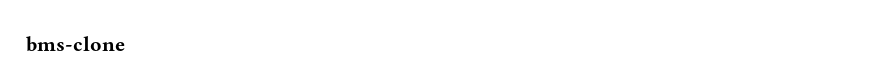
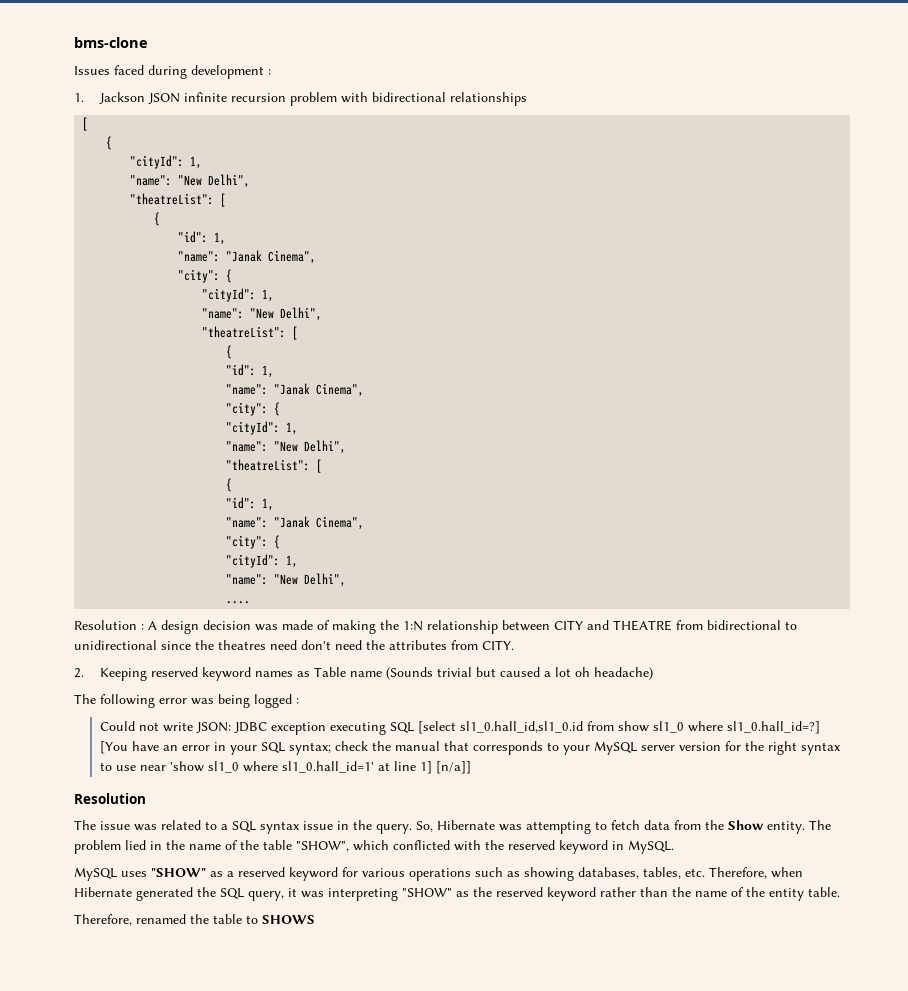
(125, 44) none -> [74,65,271,79] [74,92,527,106] [82,117,89,131] [106,136,113,150] [130,155,203,169] [130,174,251,188] [130,193,227,207] [154,212,161,226] [178,231,227,245] [178,250,317,264] [178,269,233,283] [202,288,275,302] [202,307,323,321] [202,326,299,340] [226,345,233,359] [226,364,275,378] [226,383,365,397] [226,402,281,416] [226,421,299,435] [226,440,347,454] [226,459,323,473] [226,478,233,492] [226,497,275,511] [226,516,365,530] [226,535,281,549] [226,554,299,568] [226,573,347,587] [226,601,251,604] [74,620,797,634] [74,640,514,650] [74,667,653,681] [74,694,299,708] [99,721,820,735] [99,741,841,755] [99,761,471,774] [74,793,146,804] [74,820,831,834] [74,840,674,854] [74,867,803,881] [74,887,840,901] [74,914,315,926] // Issues faced during development : // 1. Jackson JSON infinite recursion problem with bidirectional relationships // [ // { // "cityId": 1, // "name": "New Delhi", // "theatreList": [ // { // "id": 1, // "name": "Janak Cinema", // "city": { // "cityId": 1, // "name": "New Delhi", // "theatreList": [ // { // "id": 1, // "name": "Janak Cinema", // "city": { // "cityId": 1, // "name": "New Delhi", // "theatreList": [ // { // "id": 1, // "name": "Janak Cinema", // "city": { // "cityId": 1, // "name": "New Delhi", // .... // Resolution : A design decision was made of making the 1:N relationship between CITY and THEATRE from bidirectional to unidirectional since the theatres need don't need the attributes from CITY. // 2. Keeping reserved keyword names as Table name (Sounds trivial but caused a lot oh headache) // The following error was being logged : // Could not write JSON: JDBC exception executing SQL [select sl1_0.hall_id,sl1_0.id from show sl1_0 where sl1_0.hall_id=?] [You have an error in your SQL syntax; check the manual that corresponds to your MySQL server version for the right syntax to use near 'show sl1_0 where sl1_0.hall_id=1' at line 1] [n/a]] // Resolution // The issue was related to a SQL syntax issue in the query. So, Hibernate was attempting to fetch data from the Show entity. The problem lied in the name of the table "SHOW", which conflicted with the reserved keyword in MySQL. // MySQL uses "SHOW" as a reserved keyword for various operations such as showing databases, tables, etc. Therefore, when Hibernate generated the SQL query, it was interpreting "SHOW" as the reserved keyword rather than the name of the entity table. // Therefore, renamed the table to SHOWS

